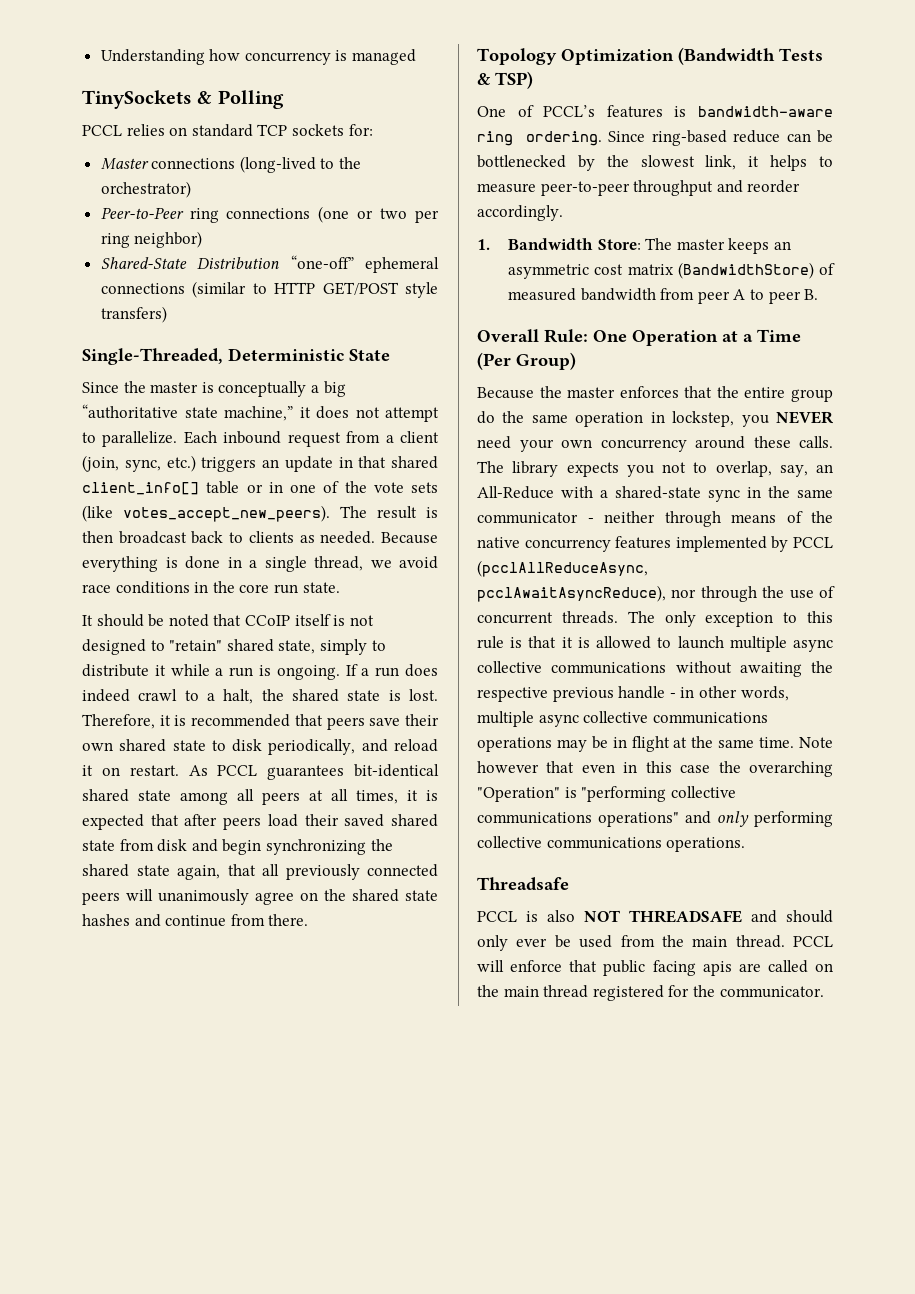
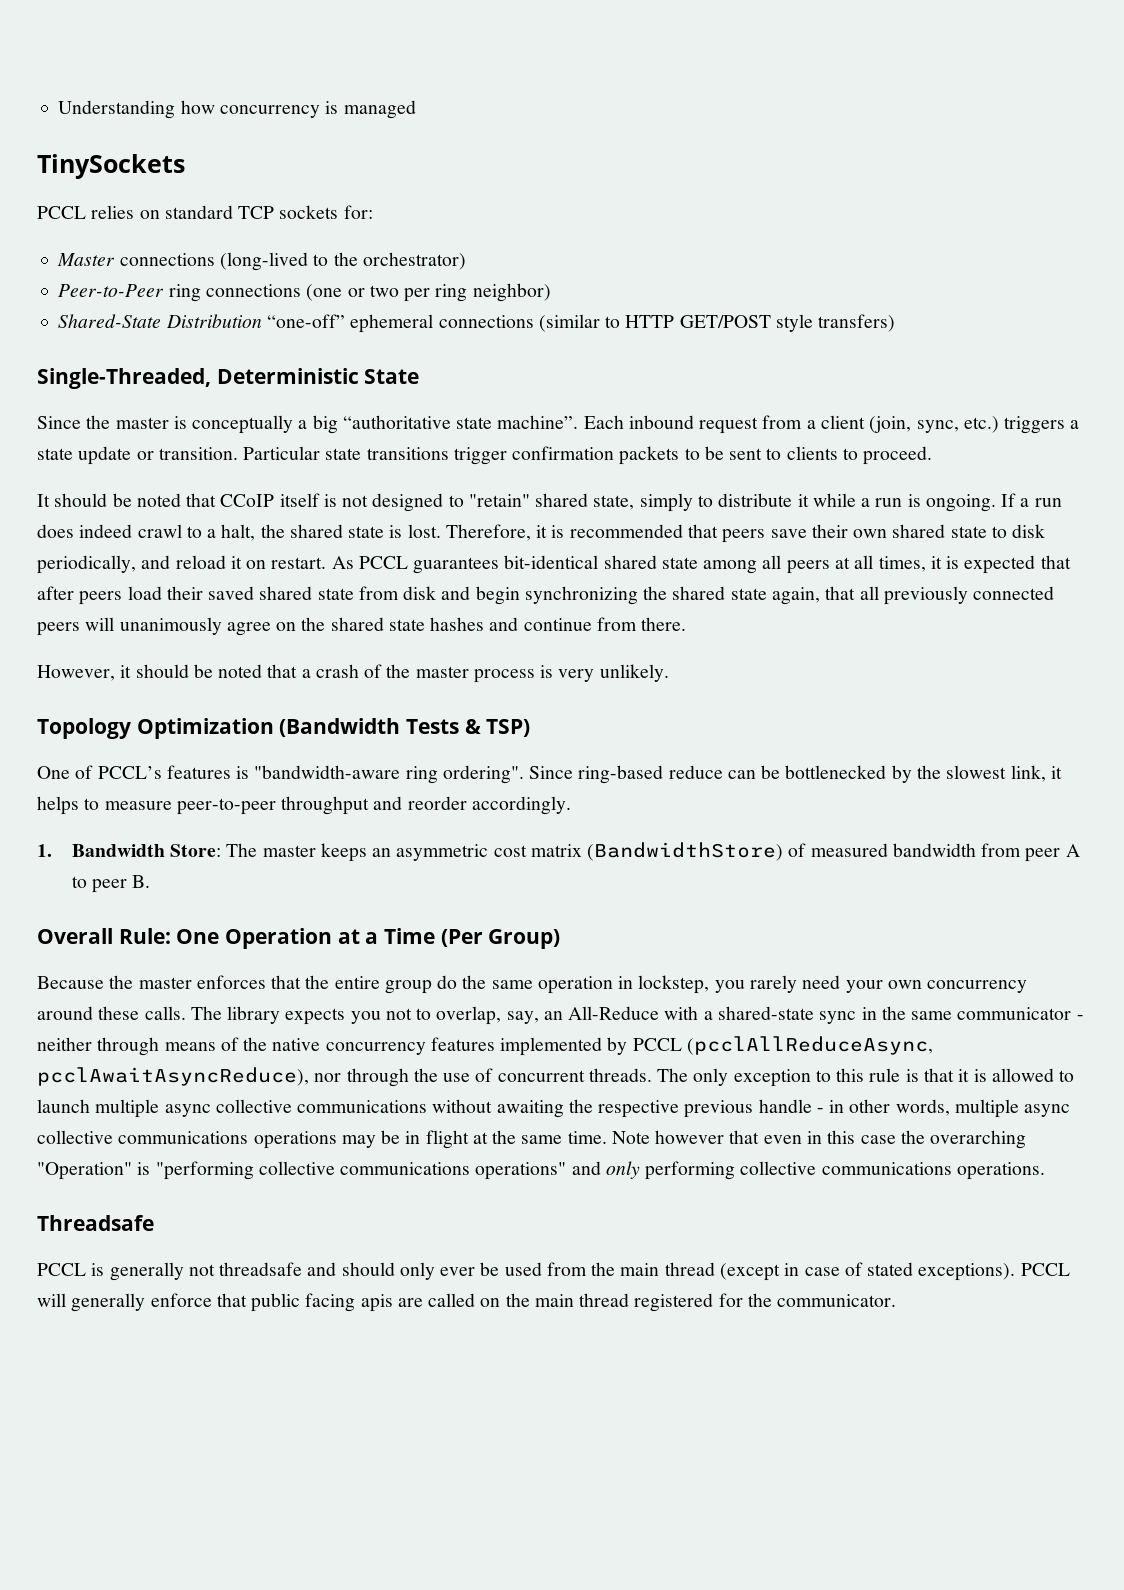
[197,90,284,109] & Polling -> (185, 166) none
[224,406,439,422] [82,431,178,447] machine,” it does not attempt to parallelize. -> [497,415,579,429] machine”.
[262,456,438,472] [82,481,438,495] [82,505,438,522] [82,531,439,544] [82,556,438,572] [82,581,340,594] an update in that shared client_info[] table or in one of the vote sets (like votes_accept_new_peers). The result is then broadcast back to clients as needed. Because everything is done in a single thread, we avoid race conditions in the core run state. -> [1070,420,1080,429] [37,446,933,465] a state update or transition. Particular state transitions trigger confirmation packets to be sent to clients to proceed.
(309, 920) none -> [37,664,669,683] // However, it should be noted that a crash of the master process is very unlikely.
[698,106,833,117] [477,131,602,146] bandwidth-aware ring ordering. -> [254,765,524,784] "bandwidth-aware ring ordering".
[776,411,834,424] NEVER -> [749,975,797,993] rarely
[547,910,742,923] also NOT THREADSAFE -> [109,1262,303,1281] generally not threadsafe
[735,935,785,948] thread. -> [664,1262,1016,1281] thread (except in case of stated exceptions).
(504, 966) none -> [71,1293,146,1312] generally

